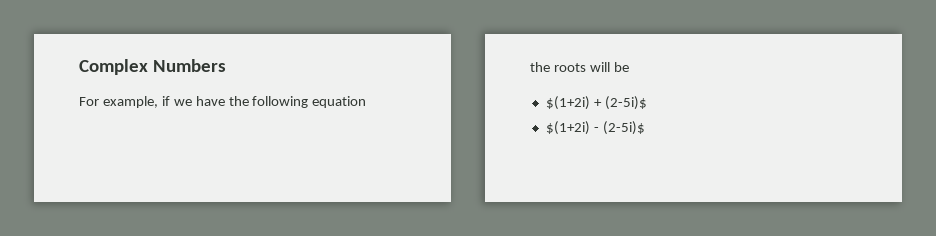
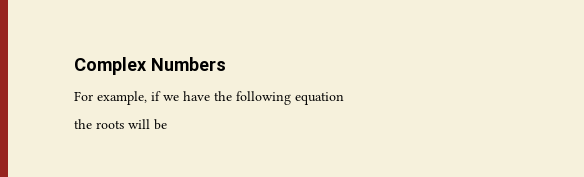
[545,96,647,110] [545,121,645,135] // $(1+2i) + (2-5i)$ // $(1+2i) - (2-5i)$ -> (167, 124) none

